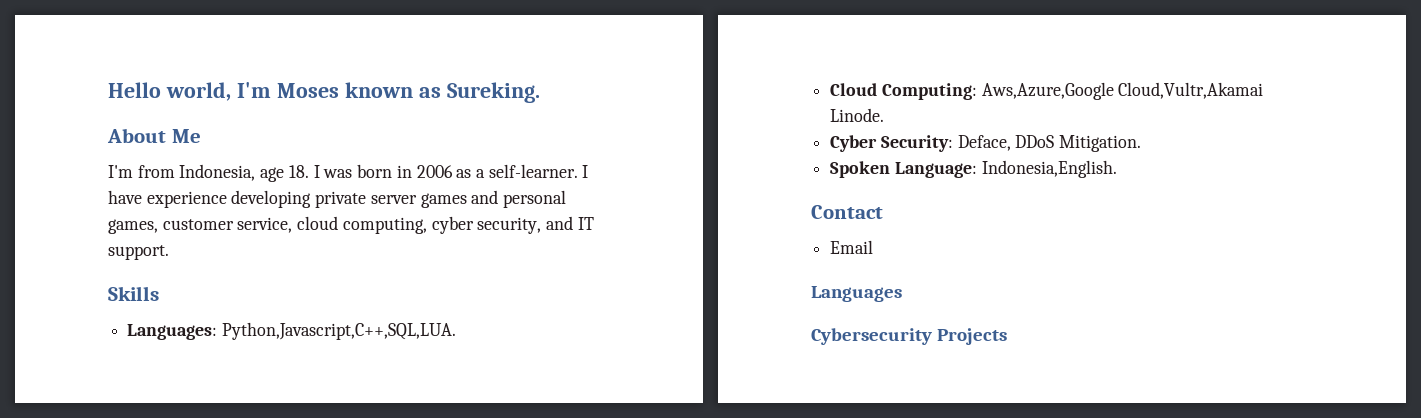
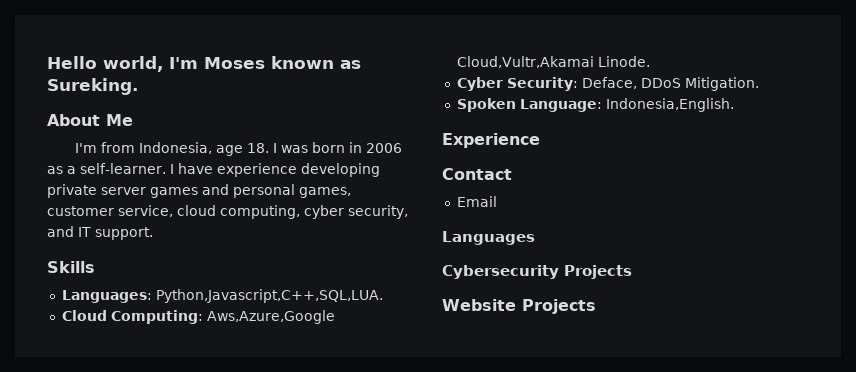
(1117, 169) none -> [442,133,540,148] // Experience
(1008, 336) none -> [442,299,596,314] // Website Projects

